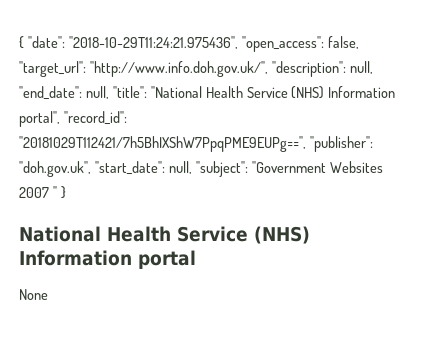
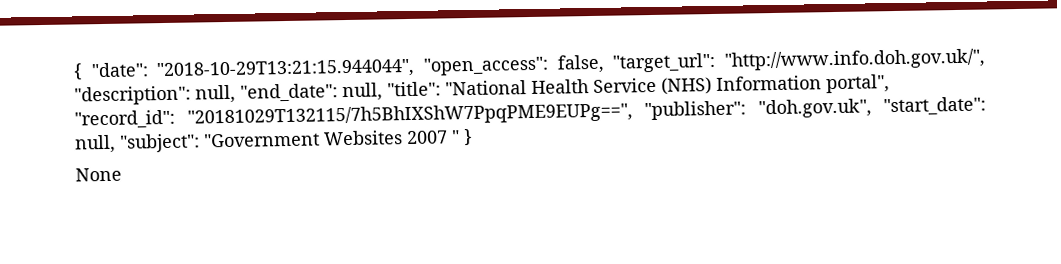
[68,36,238,49] "2018-10-29T11:24:21.975436", -> [156,58,416,81] "2018-10-29T13:21:15.944044",
[19,136,306,152] "20181029T112421/7h5BhIXShW7PpqPME9EUPg==", -> [186,102,633,128] "20181029T132115/7h5BhIXShW7PpqPME9EUPg==",
[19,226,310,244] [19,250,196,269] // National Health Service (NHS) Information portal -> (473, 137) none

